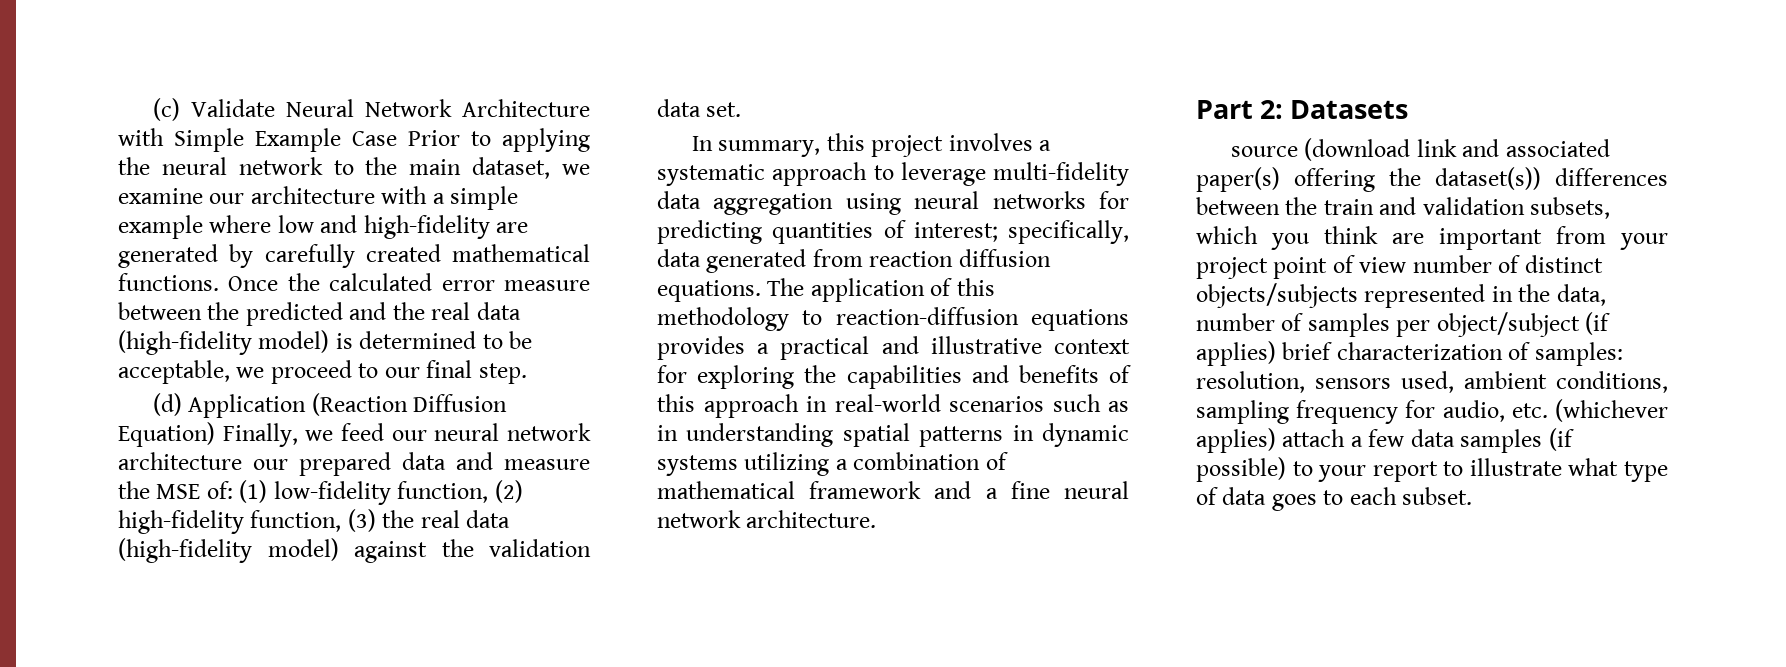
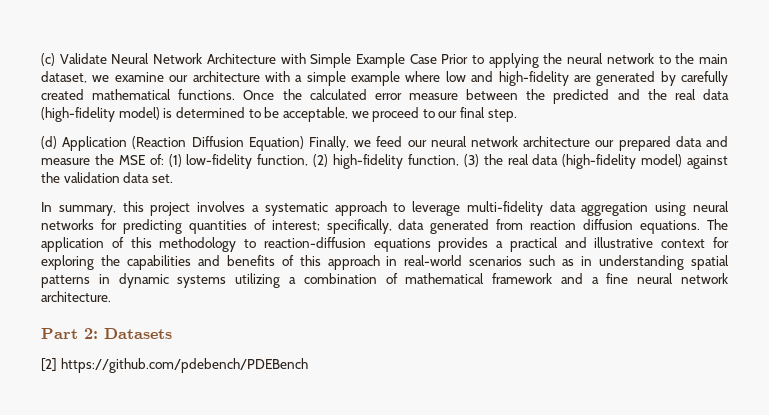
[1230,138,1610,161] [1196,167,1668,192] [1196,197,1611,219] [1196,226,1668,250] [1196,255,1603,279] [1196,283,1606,308] [1196,312,1611,337] [1196,341,1623,366] [1196,371,1668,393] [1196,399,1668,424] [1196,428,1574,453] [1196,457,1668,482] [1196,487,1473,511] source (download link and associated paper(s) offering the dataset(s)) differences between the train and validation subsets, which you think are important from your project point of view number of distinct objects/subjects represented in the data, number of samples per object/subject (if applies) brief characterization of samples: resolution, sensors used, ambient conditions, sampling frequency for audio, etc. (whichever applies) attach a few data samples (if possible) to your report to illustrate what type of data goes to each subset. -> [41,358,308,373] [2] https://github.com/pdebench/PDEBench

